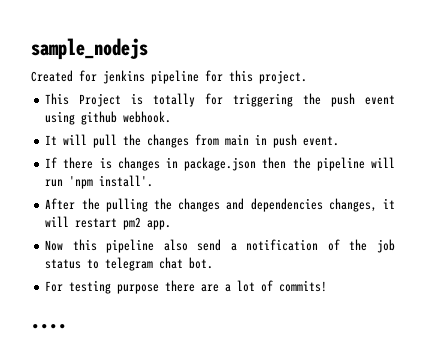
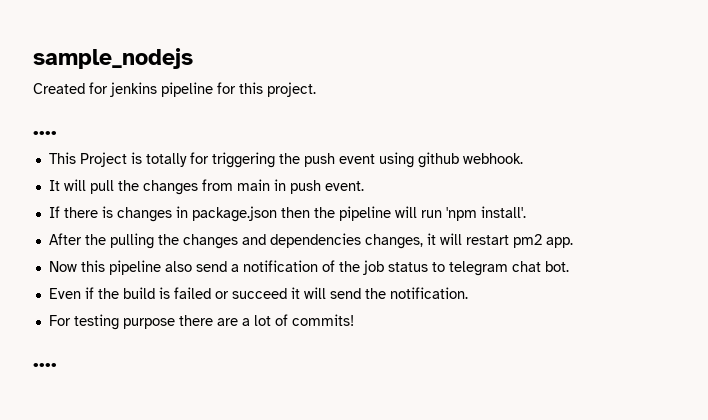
(307, 77) none -> [33,131,57,135] // ....
(214, 263) none -> [48,287,468,299] // Even if the build is failed or succeed it will send the notification.

